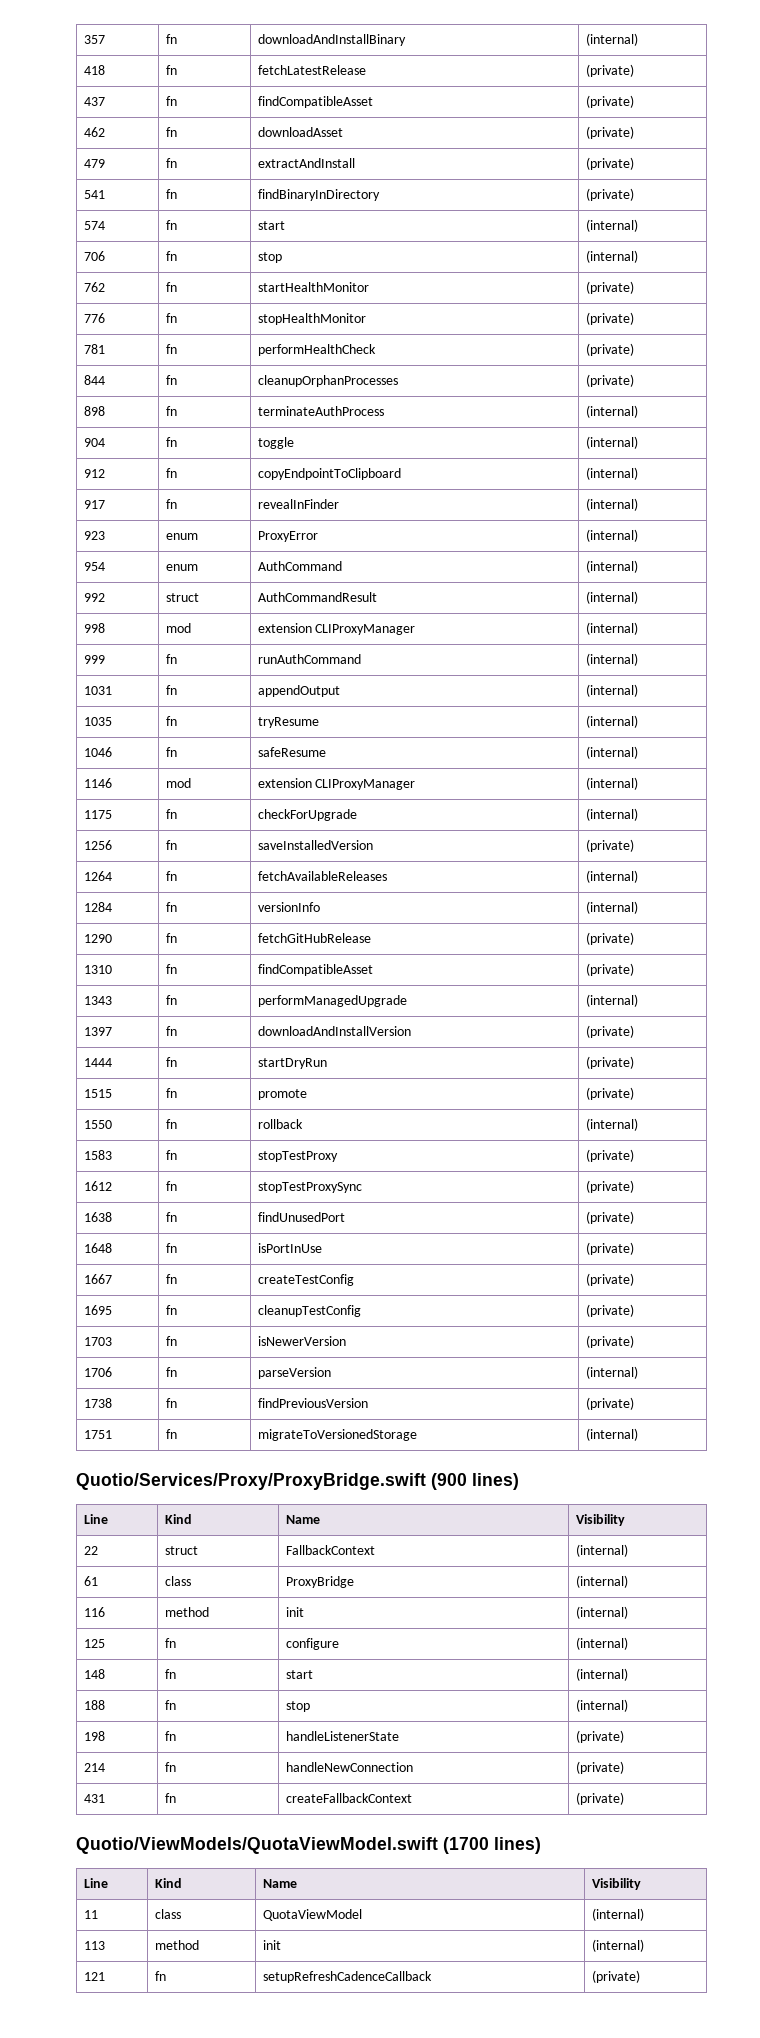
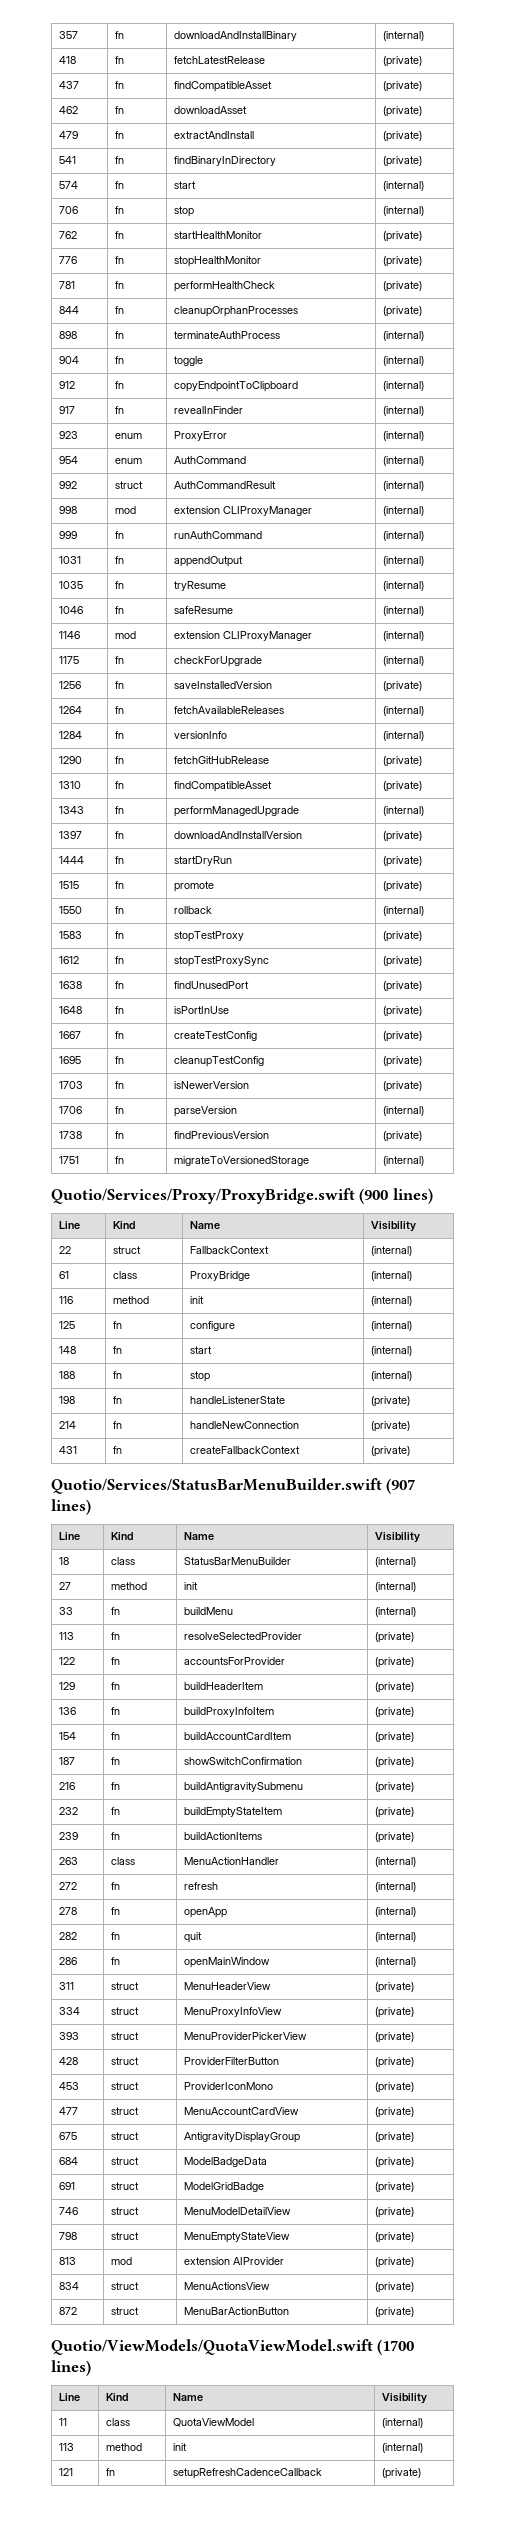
(624, 1798) none -> [51,1478,416,1494] [51,1499,91,1515] [59,1532,81,1540] [111,1532,134,1540] [184,1532,215,1540] [375,1532,421,1543] [59,1557,70,1565] [111,1557,136,1565] [184,1557,292,1565] [375,1557,417,1567] [59,1582,72,1590] [111,1582,148,1590] [184,1582,199,1590] [375,1582,417,1592] [59,1607,74,1615] [111,1607,121,1615] [184,1607,234,1615] [375,1607,417,1617] [59,1632,75,1640] [111,1632,121,1640] [184,1632,303,1640] [375,1632,415,1643] [59,1657,76,1665] [111,1657,121,1665] [184,1657,286,1665] [375,1657,415,1668] [59,1682,76,1690] [111,1682,121,1690] [184,1682,264,1690] [375,1682,415,1693] [59,1707,77,1715] [111,1707,121,1715] [184,1707,275,1717] [375,1707,415,1718] [59,1732,77,1740] [111,1732,121,1740] [184,1732,292,1740] [375,1732,415,1743] [59,1757,76,1765] [111,1757,121,1765] [184,1757,303,1765] [375,1757,415,1768] [59,1782,76,1790] [111,1782,121,1790] [184,1782,304,1792] [375,1782,415,1793] [59,1807,79,1815] [111,1807,121,1815] [184,1807,283,1818] [375,1807,415,1818] [59,1832,79,1840] [111,1832,121,1840] [184,1832,263,1840] [375,1832,415,1843] [59,1857,79,1865] [111,1857,136,1865] [184,1857,280,1865] [375,1857,417,1867] [59,1882,78,1890] [111,1882,121,1890] [184,1882,219,1890] [375,1882,417,1892] [59,1907,78,1915] [111,1907,121,1915] [184,1907,228,1918] [375,1907,417,1917] [59,1932,78,1940] [111,1932,121,1940] [184,1932,203,1943] [375,1932,417,1942] [59,1957,78,1965] [111,1957,121,1965] [184,1957,271,1968] [375,1957,417,1967] [59,1982,75,1990] [111,1982,140,1990] [184,1982,272,1990] [375,1982,415,1993] [59,2007,81,2015] [111,2007,140,2015] [184,2007,283,2017] [375,2007,415,2018] [59,2032,80,2040] [111,2032,140,2040] [184,2032,308,2040] [375,2032,415,2043] [59,2057,79,2065] [111,2057,140,2065] [184,2057,280,2065] [375,2057,415,2068] [59,2082,80,2090] [111,2082,140,2090] [184,2082,274,2090] [375,2082,415,2093] [59,2107,79,2115] [111,2107,140,2115] [184,2107,300,2115] [375,2107,415,2118] [59,2132,78,2140] [111,2132,140,2140] [184,2132,301,2143] [375,2132,415,2143] [59,2157,79,2165] [111,2157,140,2165] [184,2157,268,2167] [375,2157,415,2168] [59,2182,76,2190] [111,2182,140,2190] [184,2182,265,2192] [375,2182,415,2193] [59,2207,79,2215] [111,2207,140,2215] [184,2207,292,2215] [375,2207,415,2218] [59,2232,78,2240] [111,2232,140,2240] [184,2232,291,2243] [375,2232,415,2243] [59,2257,77,2265] [111,2257,133,2265] [184,2257,285,2265] [375,2257,415,2268] [59,2282,80,2290] [111,2282,140,2290] [184,2282,271,2290] [375,2282,415,2293] [59,2307,78,2315] [111,2307,140,2315] [184,2307,290,2315] [375,2307,415,2318] // Quotio/Services/StatusBarMenuBuilder.swift (907 lines) // Line | Kind | Name | Visibility // 18 | class | StatusBarMenuBuilder | (internal) // 27 | method | init | (internal) // 33 | fn | buildMenu | (internal) // 113 | fn | resolveSelectedProvider | (private) // 122 | fn | accountsForProvider | (private) // 129 | fn | buildHeaderItem | (private) // 136 | fn | buildProxyInfoItem | (private) // 154 | fn | buildAccountCardItem | (private) // 187 | fn | showSwitchConfirmation | (private) // 216 | fn | buildAntigravitySubmenu | (private) // 232 | fn | buildEmptyStateItem | (private) // 239 | fn | buildActionItems | (private) // 263 | class | MenuActionHandler | (internal) // 272 | fn | refresh | (internal) // 278 | fn | openApp | (internal) // 282 | fn | quit | (internal) // 286 | fn | openMainWindow | (internal) // 311 | struct | MenuHeaderView | (private) // 334 | struct | MenuProxyInfoView | (private) // 393 | struct | MenuProviderPickerView | (private) // 428 | struct | ProviderFilterButton | (private) // 453 | struct | ProviderIconMono | (private) // 477 | struct | MenuAccountCardView | (private) // 675 | struct | AntigravityDisplayGroup | (private) // 684 | struct | ModelBadgeData | (private) // 691 | struct | ModelGridBadge | (private) // 746 | struct | MenuModelDetailView | (private) // 798 | struct | MenuEmptyStateView | (private) // 813 | mod | extension AIProvider | (private) // 834 | struct | MenuActionsView | (private) // 872 | struct | MenuBarActionButton | (private)

